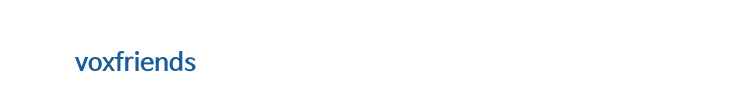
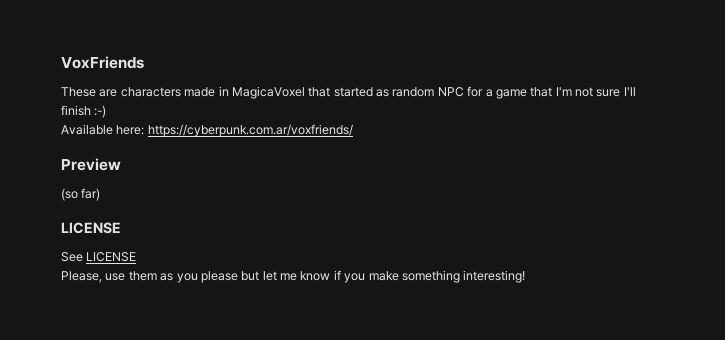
[74,51,196,72] voxfriends -> [61,56,144,69] [61,86,636,99] [61,105,107,118] [61,124,353,137] [61,158,121,171] [61,188,101,201] [61,222,121,234] [61,252,137,262] [61,270,526,283] VoxFriends // These are characters made in MagicaVoxel that started as random NPC for a game that I'm not sure I'll finish :-) // Available here: https://cyberpunk.com.ar/voxfriends/ // Preview // (so far) // LICENSE // See LICENSE // Please, use them as you please but let me know if you make something interesting!

